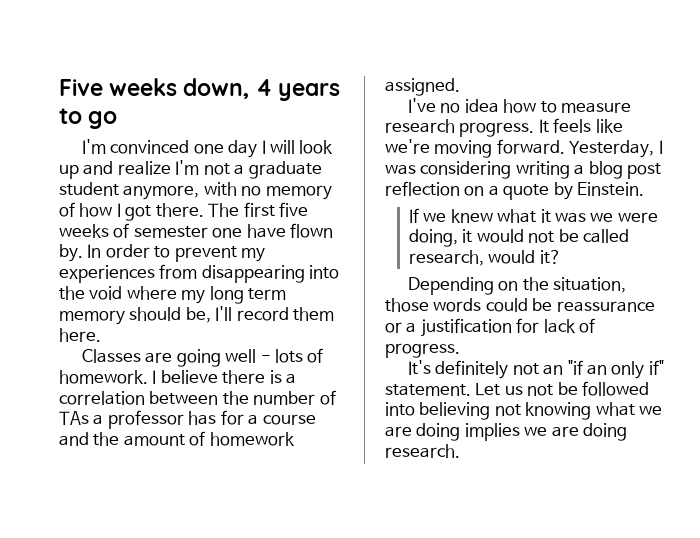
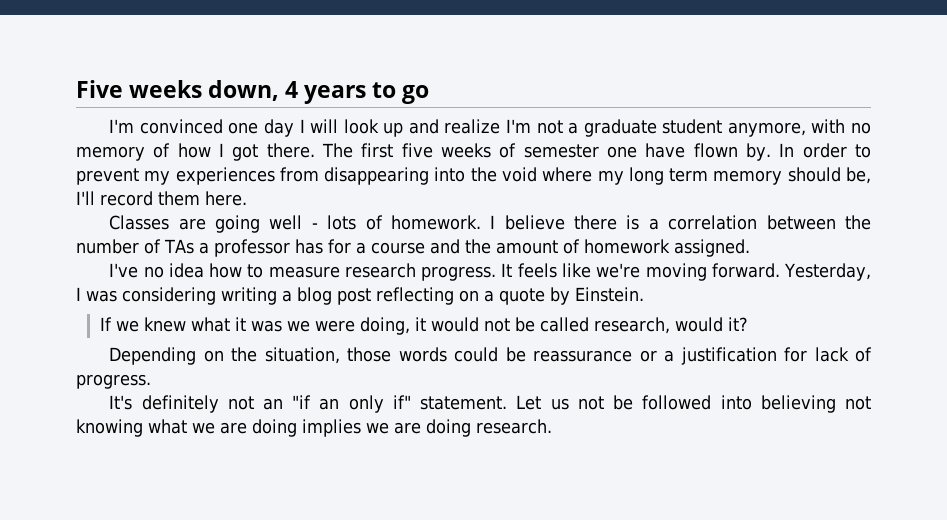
[385,181,460,196] reflection -> [376,287,454,305] reflecting

